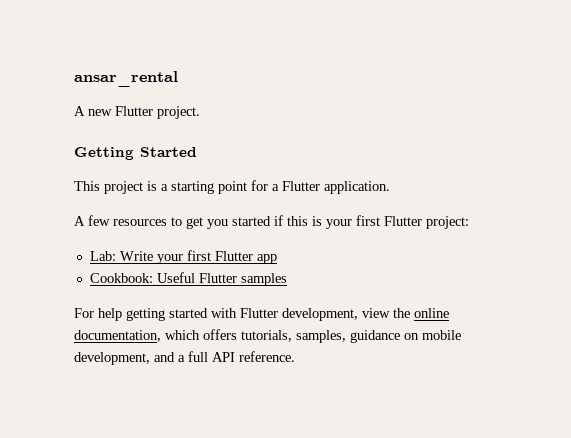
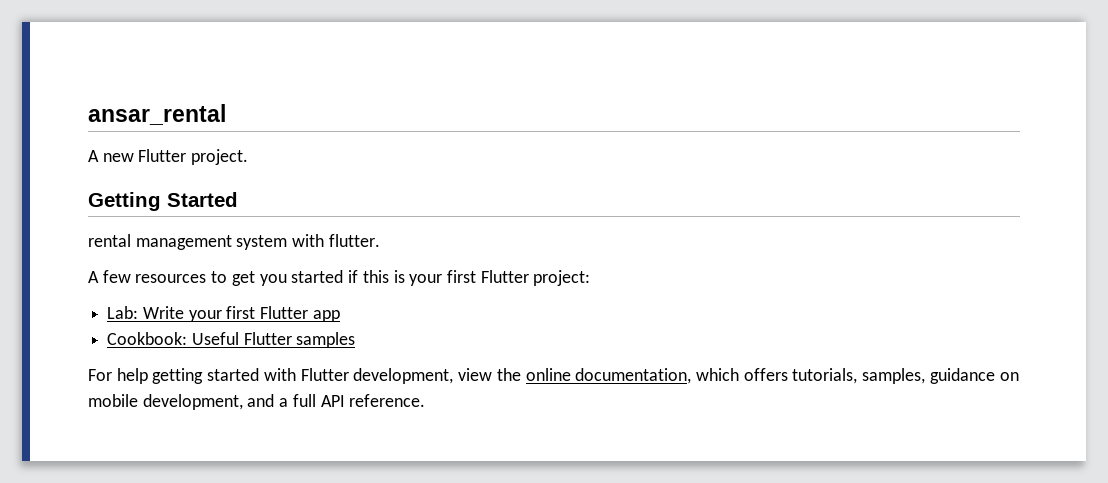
[74,180,390,194] This project is a starting point for a Flutter application. -> [88,234,380,250] rental management system with flutter.

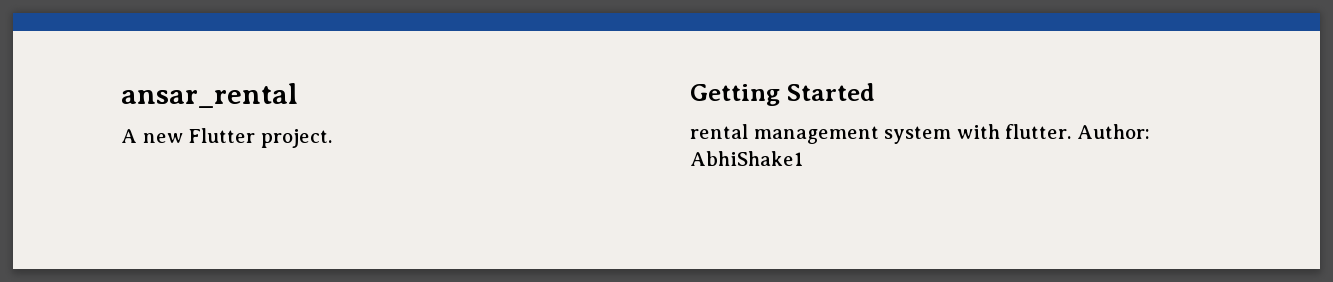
[88,270,591,286] [107,306,340,322] [107,332,356,348] [88,368,1019,384] [88,394,426,410] // A few resources to get you started if this is your first Flutter project: // Lab: Write your first Flutter app // Cookbook: Useful Flutter samples // For help getting started with Flutter development, view the online documentation, which offers tutorials, samples, guidance on mobile development, and a full API reference. -> [1076,124,1150,139] [690,151,803,166] Author: AbhiShake1

